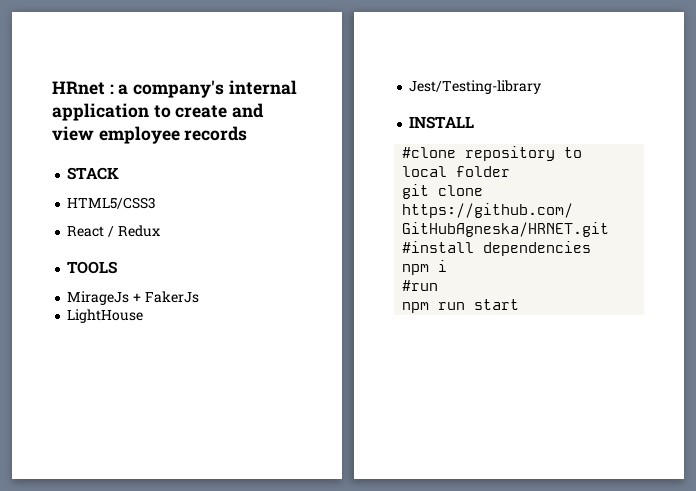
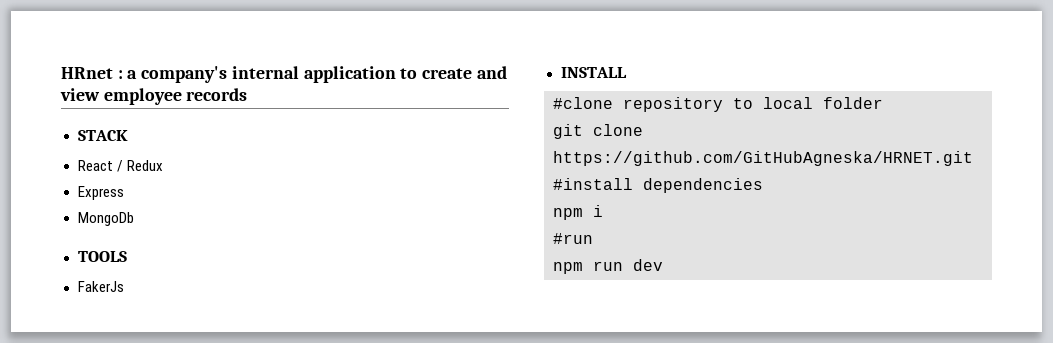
[67,197,157,209] // HTML5/CSS3 -> (128, 135) none
(160, 231) none -> [77,186,124,200] [77,212,134,226] // Express // MongoDb
[67,291,142,305] MirageJs + -> (127, 256) none
[67,309,144,323] [409,80,542,94] // LightHouse // Jest/Testing-library -> (124, 286) none
[474,299,520,310] start -> [633,259,663,271] dev

